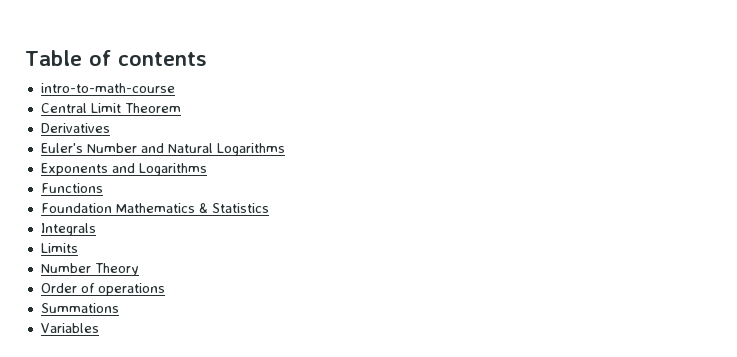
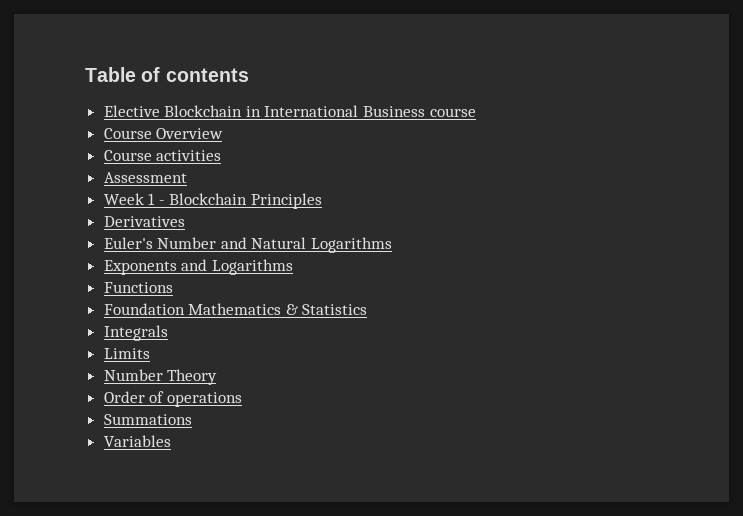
[40,83,175,93] [40,103,181,113] intro-to-math-course // Central Limit Theorem -> [103,105,476,117] [103,128,224,139] [103,150,222,161] [103,172,187,183] [103,193,323,209] Elective Blockchain in International Business course // Course Overview // Course activities // Assessment // Week 1 - Blockchain Principles

